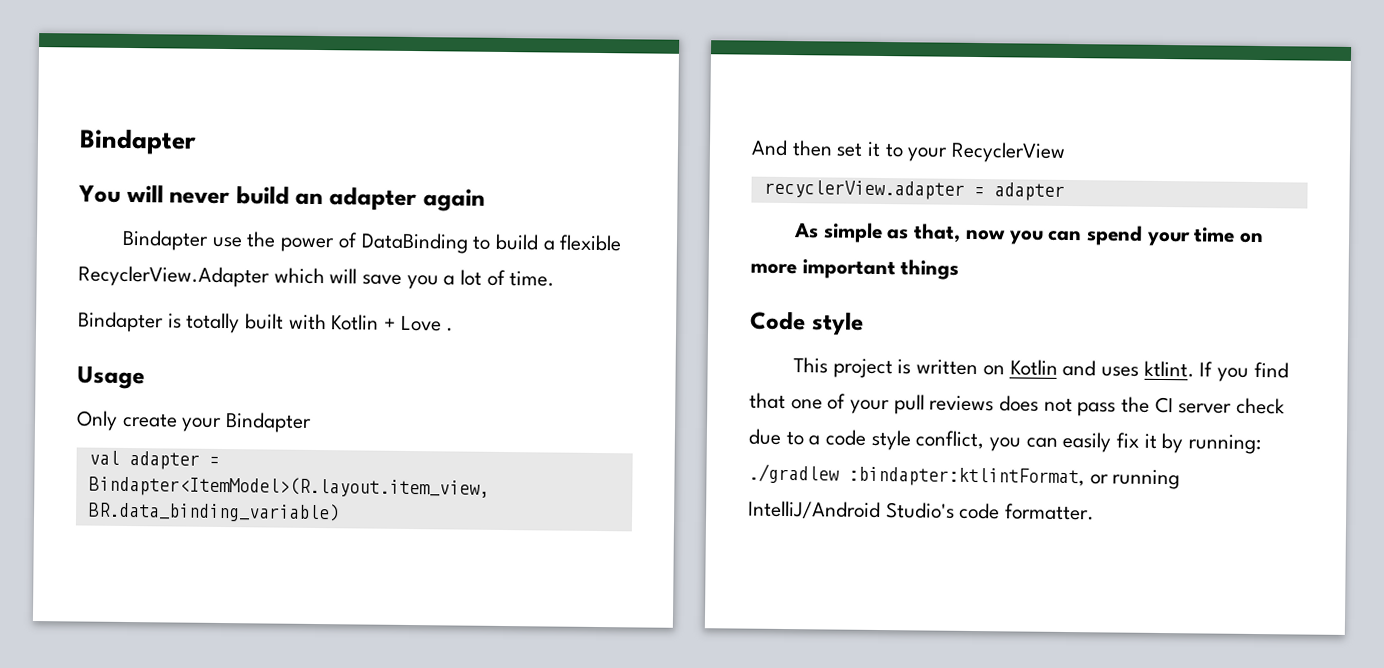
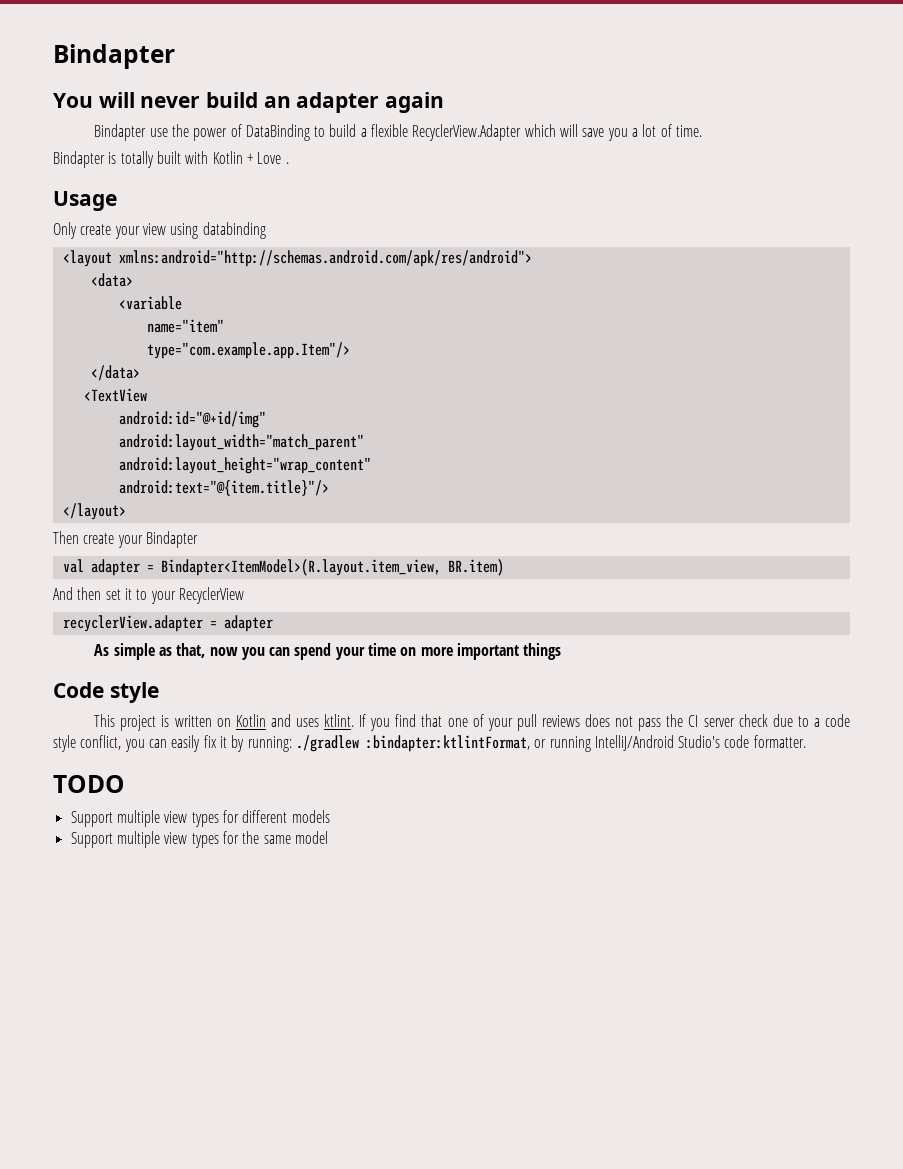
(223, 425) none -> [142,222,266,239] [62,250,532,267] [90,273,133,287] [118,296,182,310] [146,319,224,333] [146,342,350,359] [90,365,140,381] [83,388,147,402] [118,411,266,428] [118,434,364,451] [118,457,371,474] [118,480,329,496] [62,503,126,520] [53,531,143,548] view using databinding // <layout xmlns:android="http://schemas.android.com/apk/res/android"> // <data> // <variable // name="item" // type="com.example.app.Item"/> // </data> // <TextView // android:id="@+id/img" // android:layout_width="match_parent" // android:layout_height="wrap_content" // android:text="@{item.title}"/> // </layout> // Then create your
[87,501,340,523] BR.data_binding_variable) -> [447,559,504,576] BR.item)
(1096, 512) none -> [53,775,125,793] [70,810,330,827] [70,831,328,848] // TODO // Support multiple view types for different models // Support multiple view types for the same model

